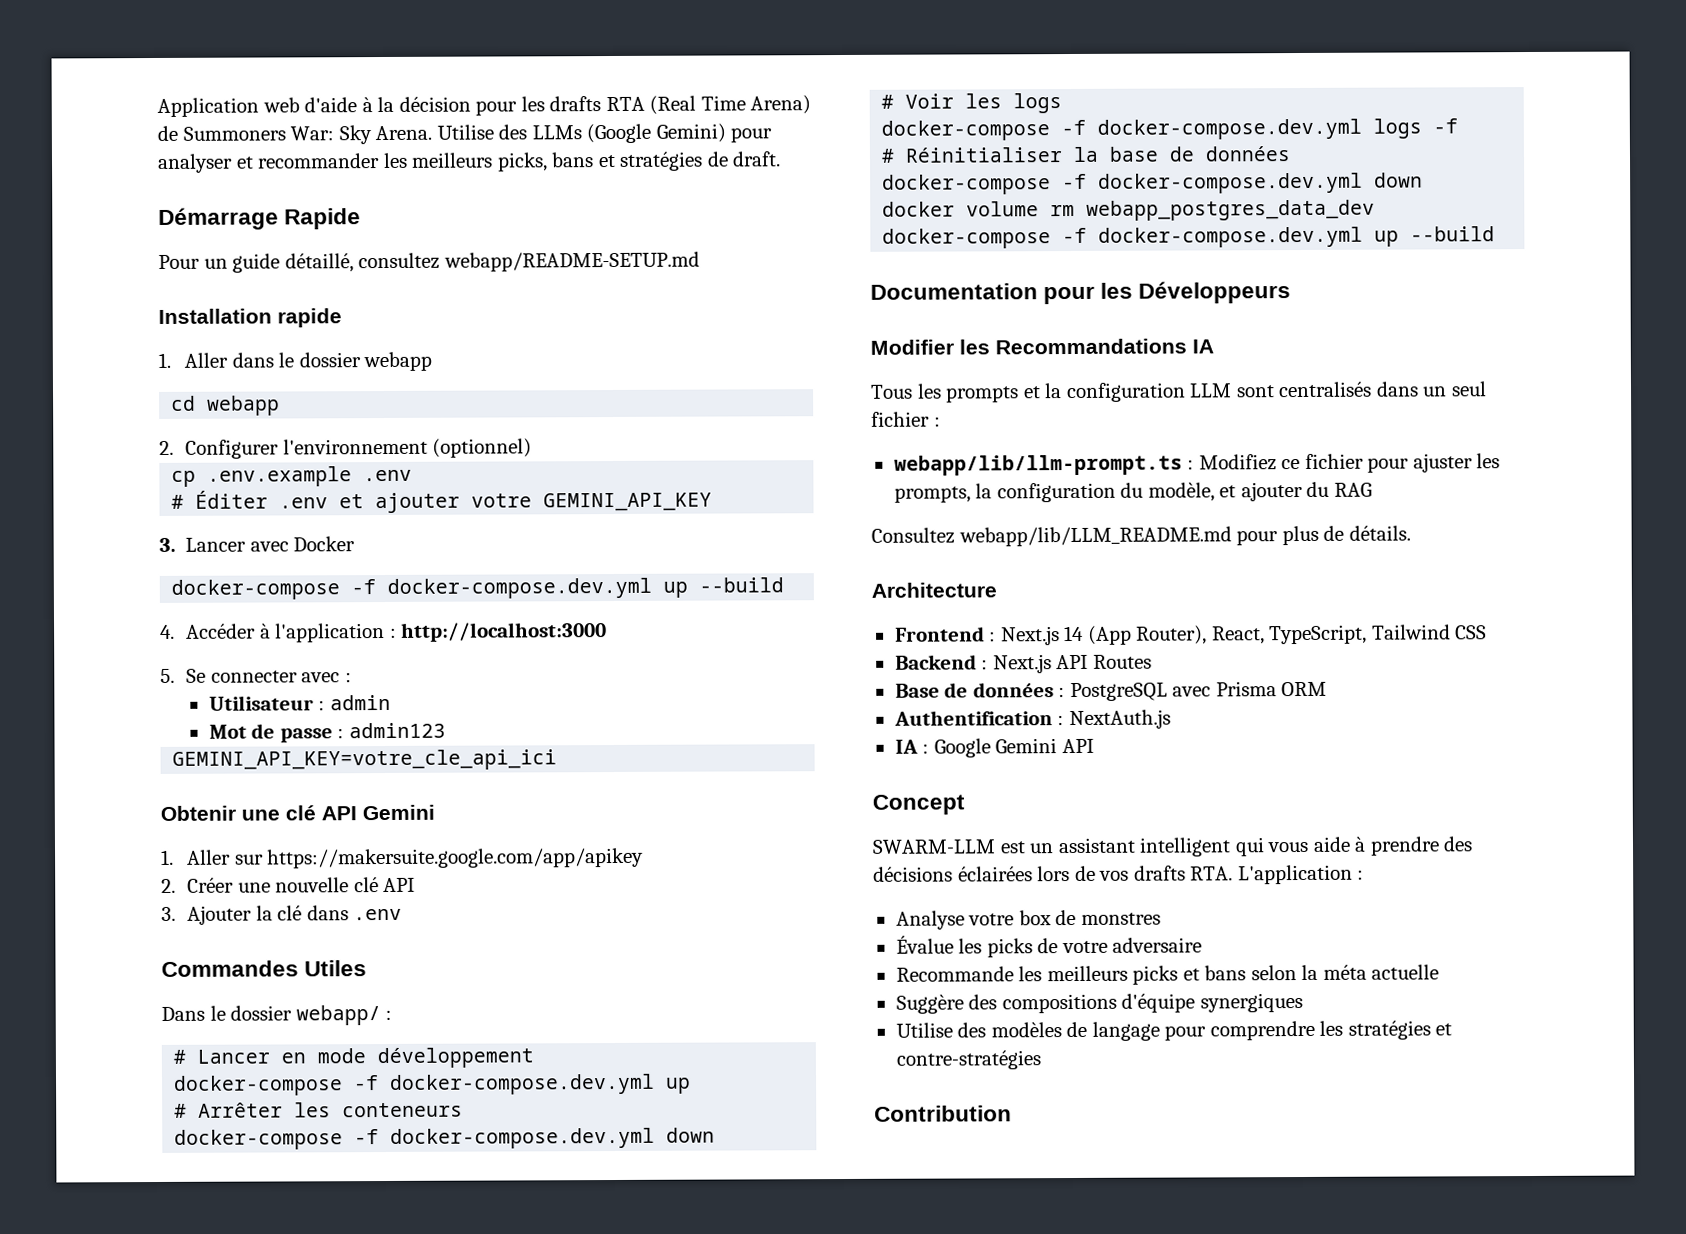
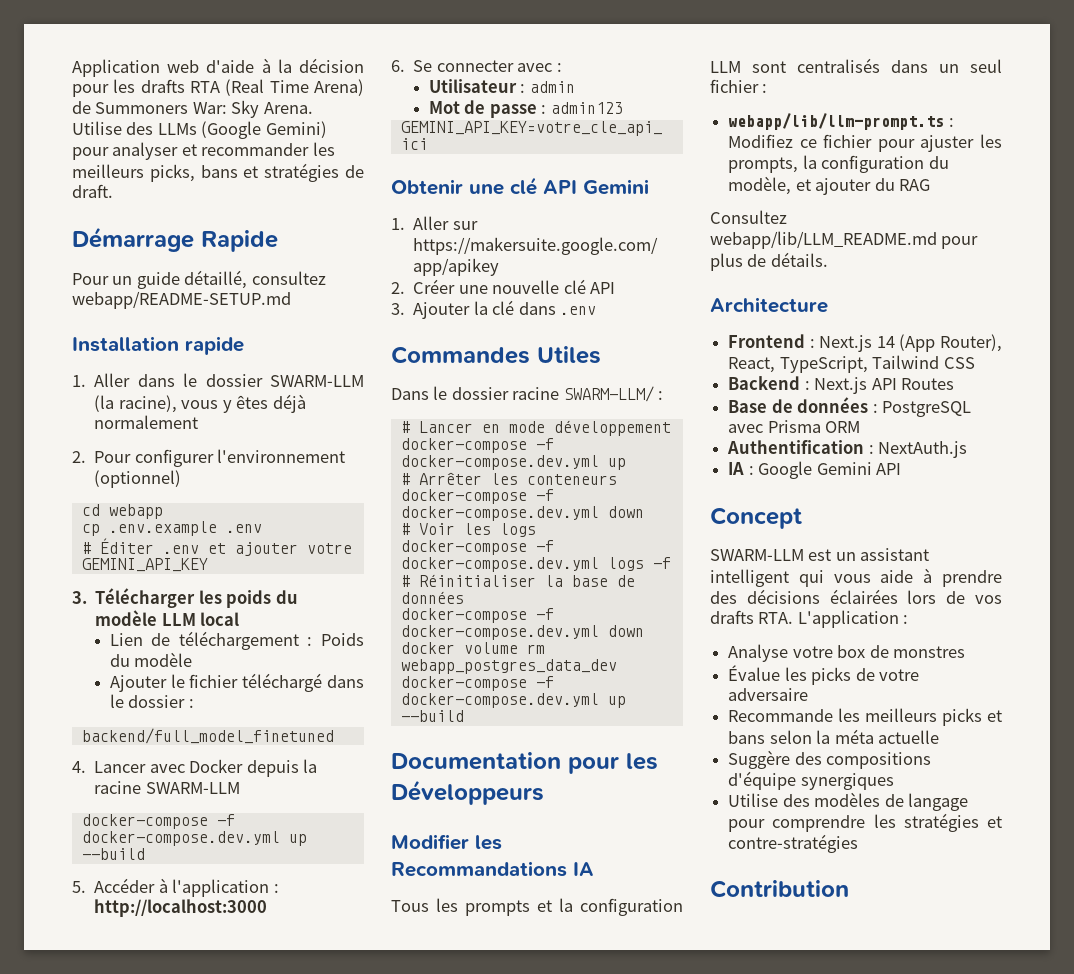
[363,351,433,372] [171,395,281,416] [159,438,533,459] webapp // cd webapp // 2. Configurer l'environnement (optionnel) -> [270,375,364,387] [94,394,306,413] [94,415,199,429] [72,449,346,467] [94,470,182,488] [81,504,163,519] SWARM-LLM (la racine), vous y êtes déjà normalement // 2. Pour configurer l'environnement (optionnel) // cd webapp
(176, 544) none -> [95,588,298,608] [95,610,240,626] [109,631,364,650] [109,652,193,667] [109,673,364,692] [109,694,194,708] [81,728,334,744] [72,761,86,773] Télécharger les poids du modèle LLM local // Lien de téléchargement : Poids du modèle // Ajouter le fichier téléchargé dans le dossier : // backend/full_model_finetuned // 4.
[171,577,785,600] [160,624,175,639] // docker-compose -f docker-compose.dev.yml up --build // 4. -> [246,759,318,777] [94,781,240,794] [81,814,235,829] [81,831,307,846] [81,848,145,860] [72,881,86,893] depuis la racine SWARM-LLM // docker-compose -f docker-compose.dev.yml up --build // 5.
[160,668,175,683] 5. -> [391,60,405,72] 6.
[295,1005,381,1026] webapp/ -> [512,386,654,402] racine SWARM-LLM/

